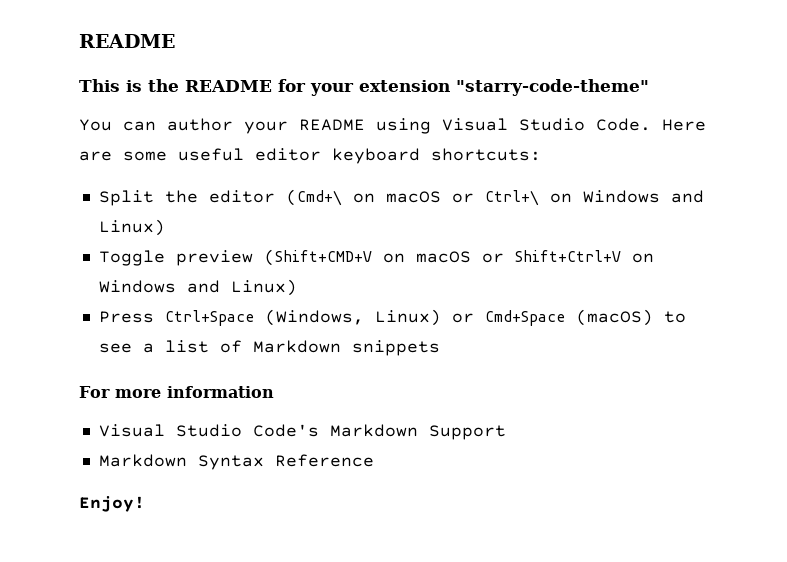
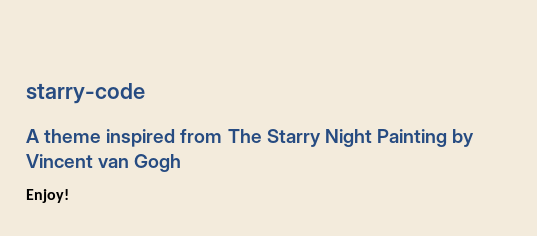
[79,34,175,48] [79,79,649,96] [79,118,706,134] [79,148,541,164] [98,189,704,206] [98,219,165,236] [98,249,654,266] [98,279,297,296] [98,309,686,326] [98,340,440,356] [79,386,274,398] [98,424,506,440] [98,454,374,470] README // This is the README for your extension "starry-code-theme" // You can author your README using Visual Studio Code. Here are some useful editor keyboard shortcuts: // Split the editor (Cmd+\ on macOS or Ctrl+\ on Windows and Linux) // Toggle preview (Shift+CMD+V on macOS or Shift+Ctrl+V on Windows and Linux) // Press Ctrl+Space (Windows, Linux) or Cmd+Space (macOS) to see a list of Markdown snippets // For more information // Visual Studio Code's Markdown Support // Markdown Syntax Reference -> [26,83,145,104] [26,129,475,147] [26,154,182,172] starry-code // A theme inspired from The Starry Night Painting by Vincent van Gogh

